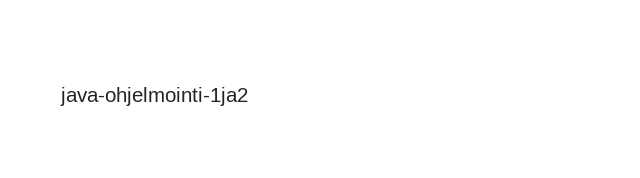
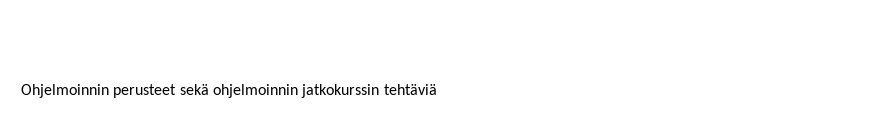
[60,87,248,106] java-ohjelmointi-1ja2 -> [21,84,437,98] Ohjelmoinnin perusteet sekä ohjelmoinnin jatkokurssin tehtäviä

